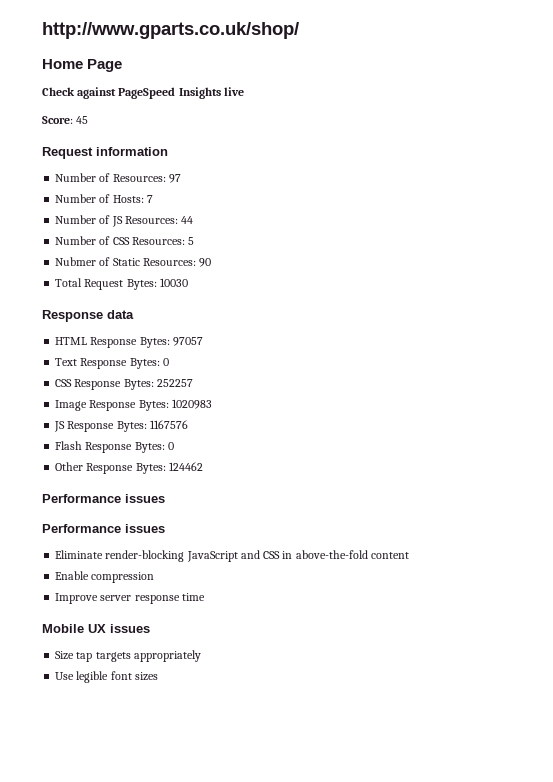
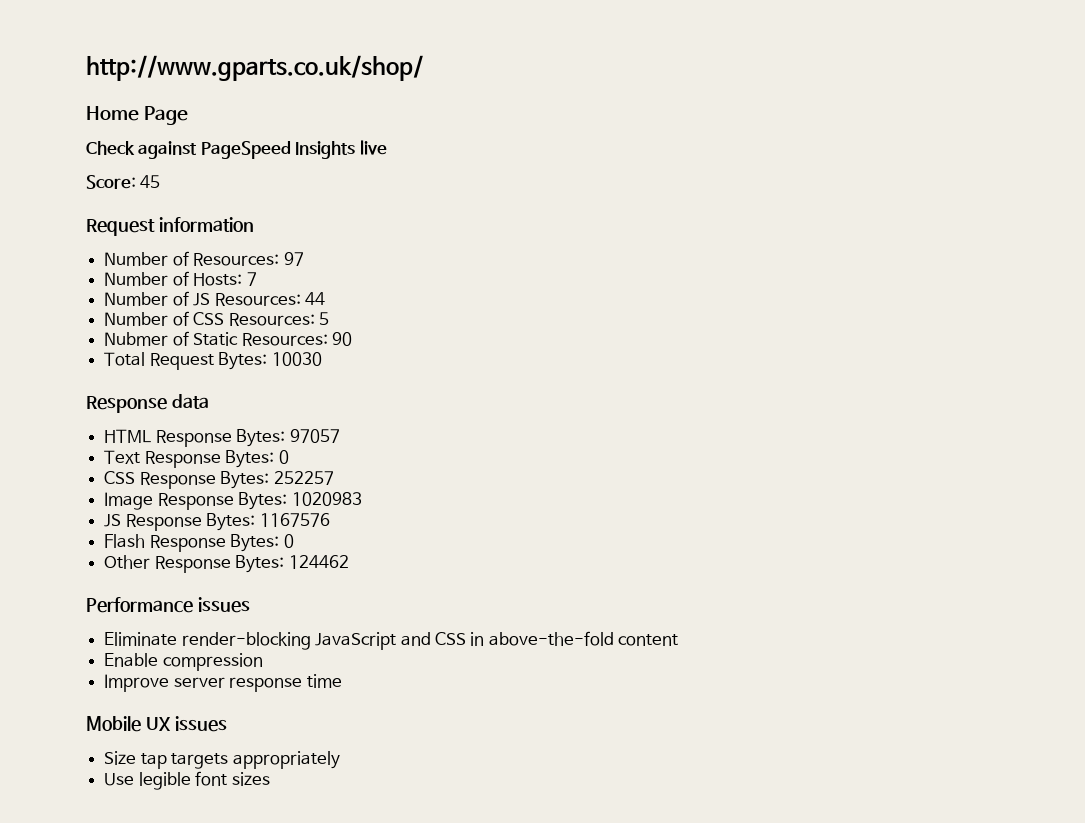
[42,524,165,533] // Performance issues -> (250, 605) none

